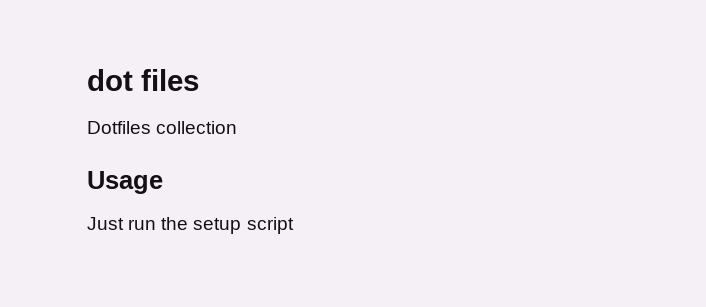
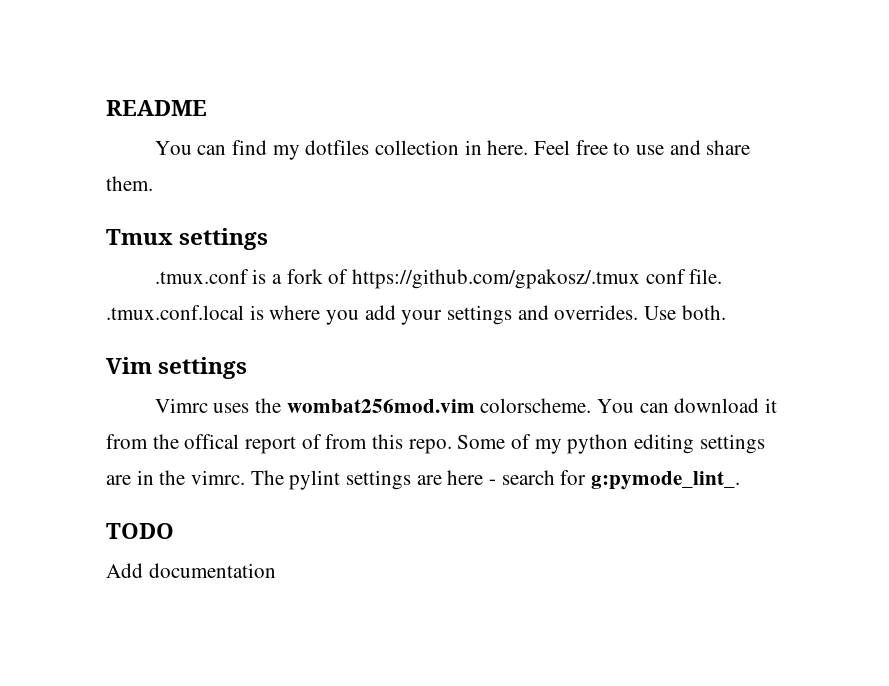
[87,69,199,91] [87,121,238,134] [87,171,163,194] [87,217,294,234] dot files // Dotfiles collection // Usage // Just run the setup script -> [106,100,207,116] [154,140,751,160] [106,176,153,191] [106,228,269,250] [154,269,723,289] [106,305,726,325] [106,357,248,379] [154,398,777,413] [106,434,765,454] [106,470,741,490] [106,523,174,539] [106,563,276,578] README // You can find my dotfiles collection in here. Feel free to use and share them. // Tmux settings // .tmux.conf is a fork of https://github.com/gpakosz/.tmux conf file. .tmux.conf.local is where you add your settings and overrides. Use both. // Vim settings // Vimrc uses the wombat256mod.vim colorscheme. You can download it from the offical report of from this repo. Some of my python editing settings are in the vimrc. The pylint settings are here - search for g:pymode_lint_. // TODO // Add documentation

